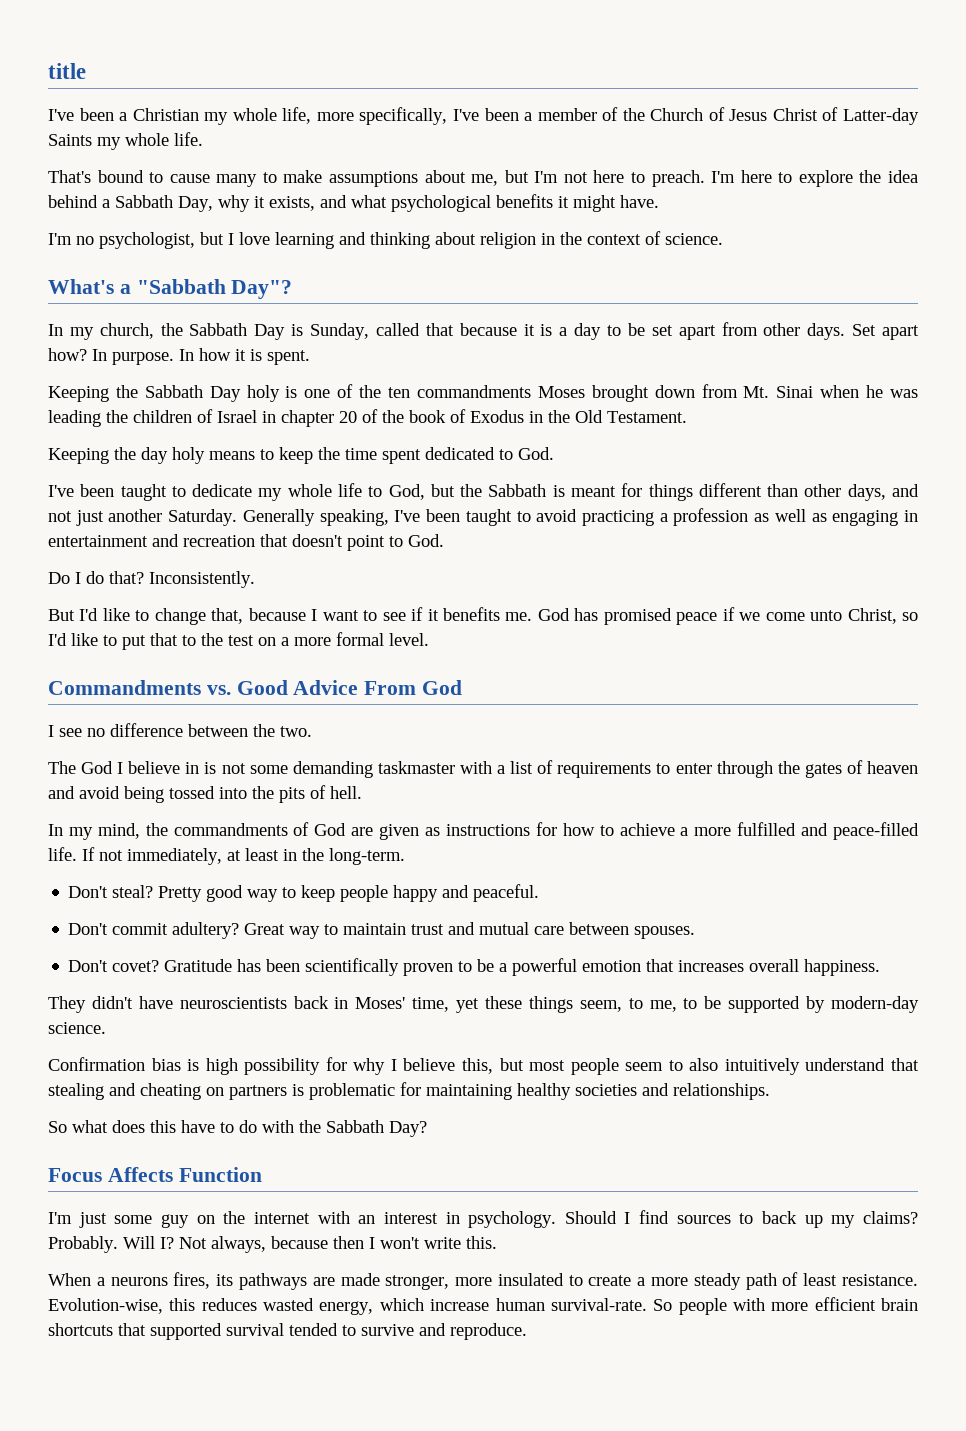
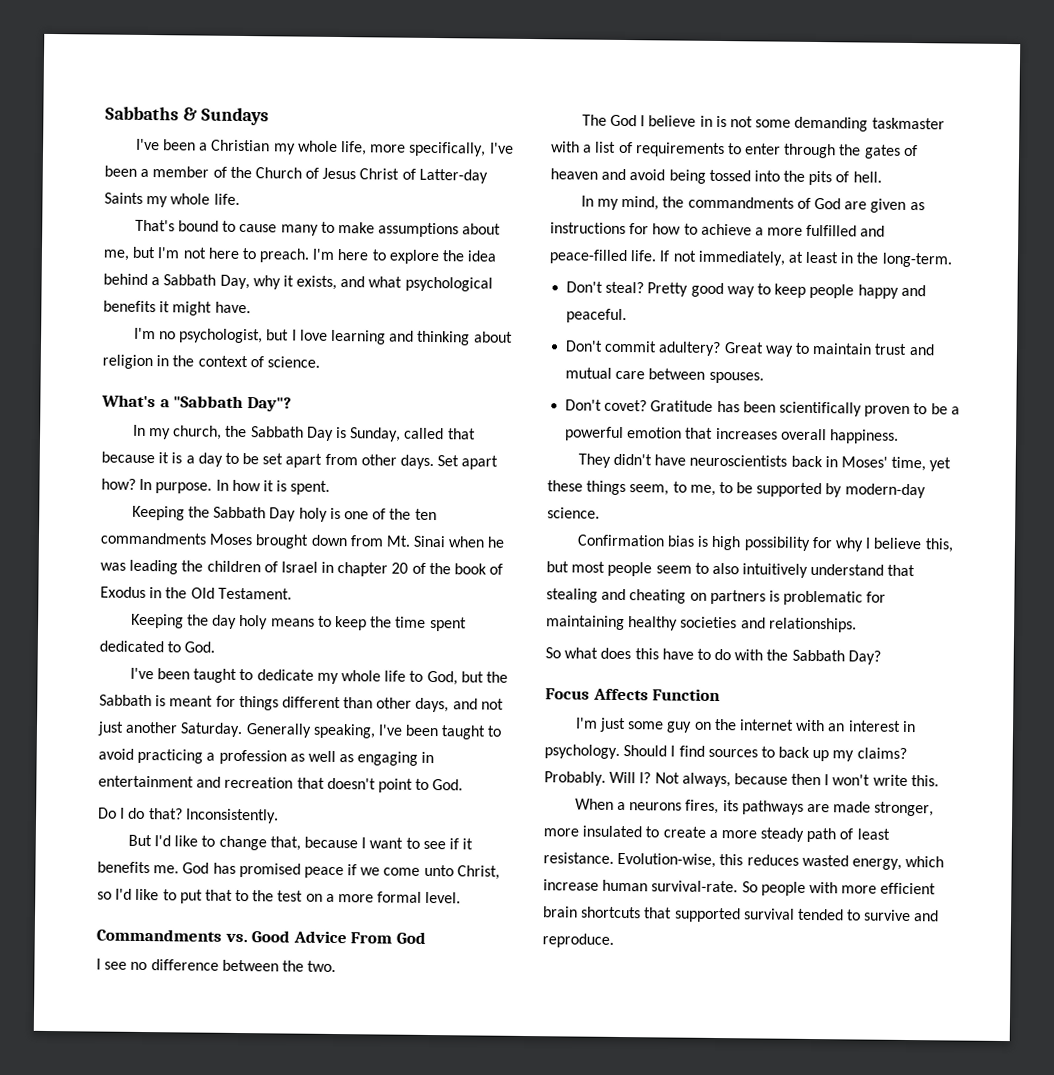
[48,63,86,79] title -> [105,106,269,126] Sabbaths & Sundays

